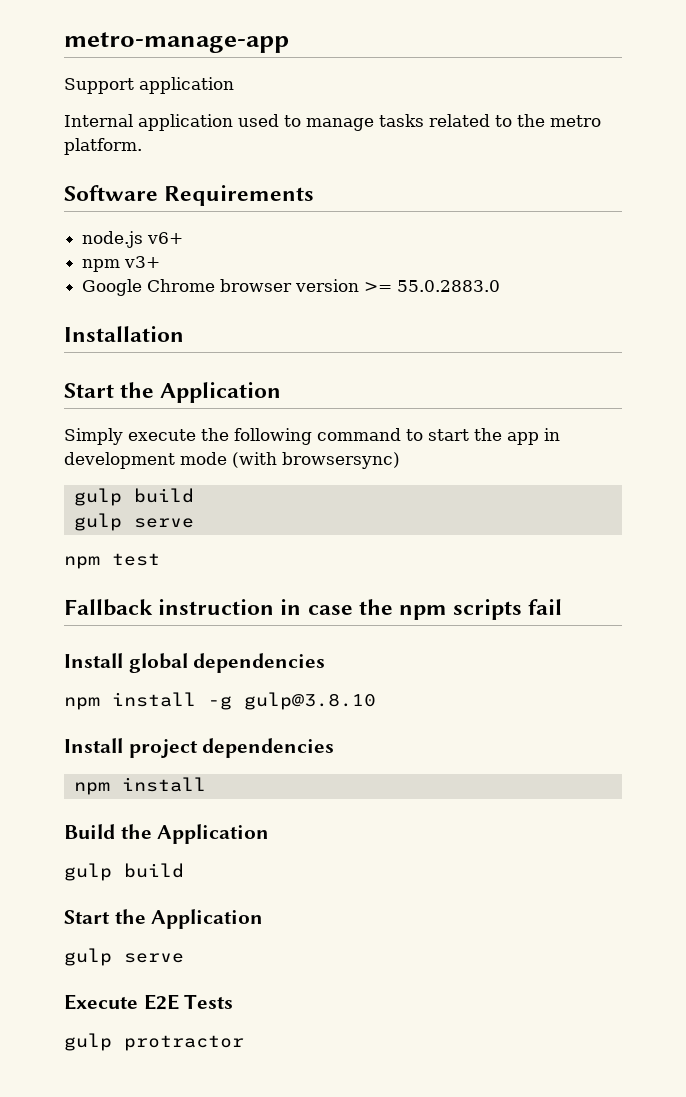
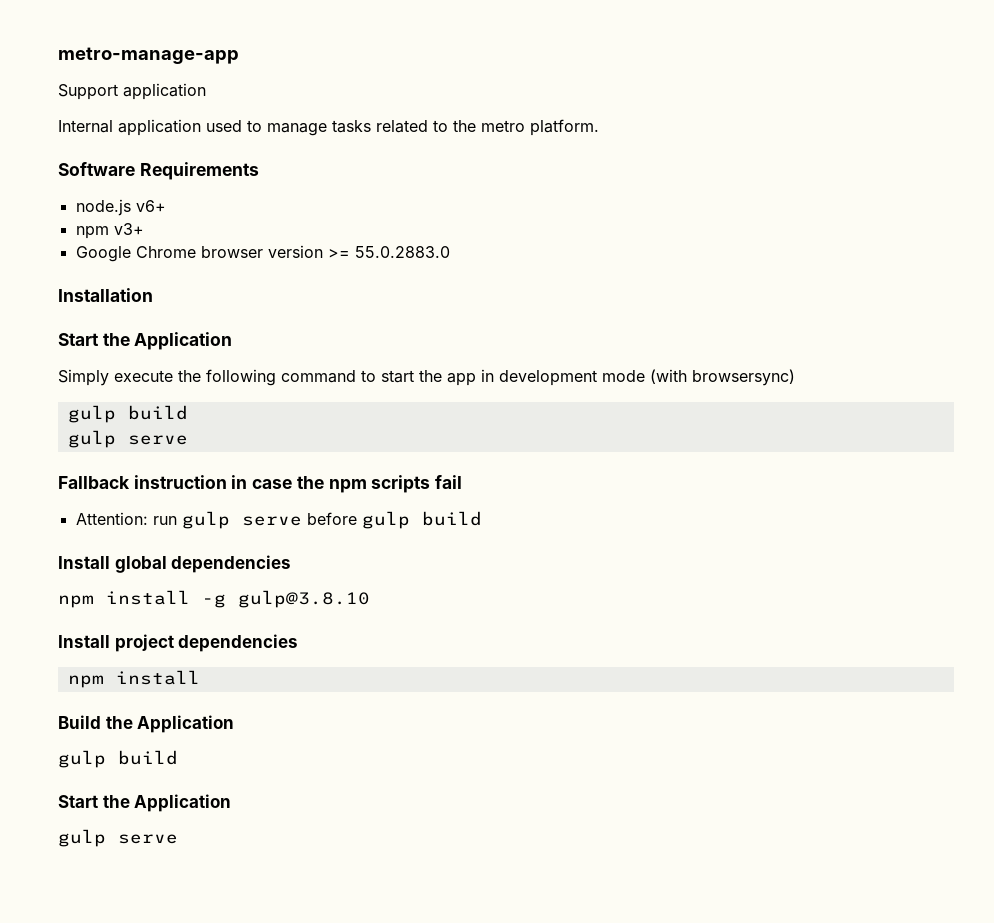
[64,553,160,569] // npm test -> (188, 440) none
(563, 607) none -> [75,511,482,529] // Attention: run gulp serve before gulp build
[64,994,234,1010] [64,1033,244,1051] // Execute E2E Tests // gulp protractor -> (178, 839) none

